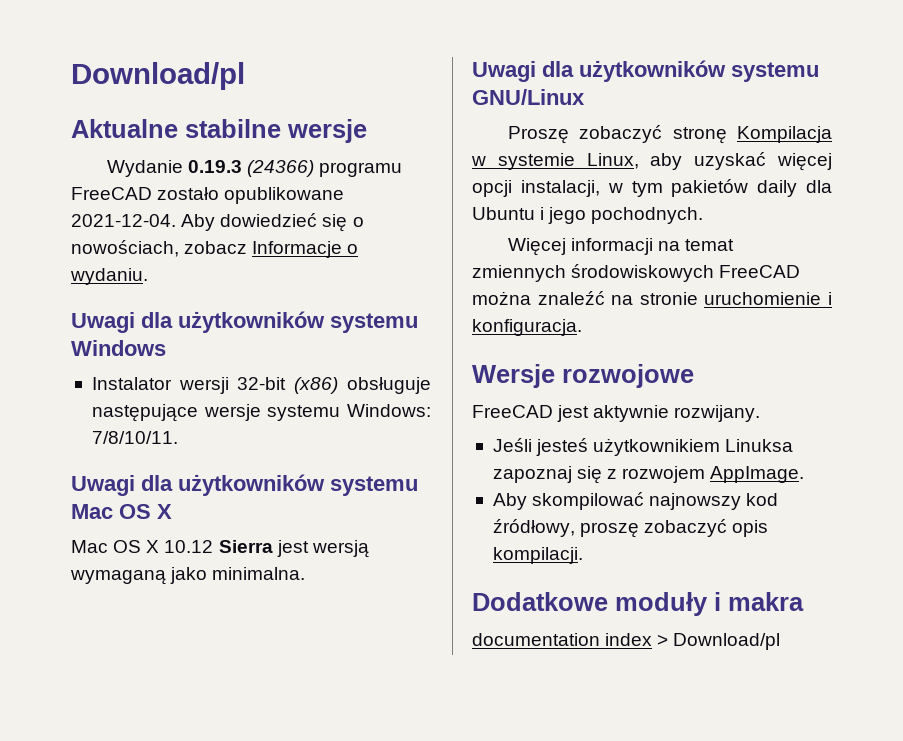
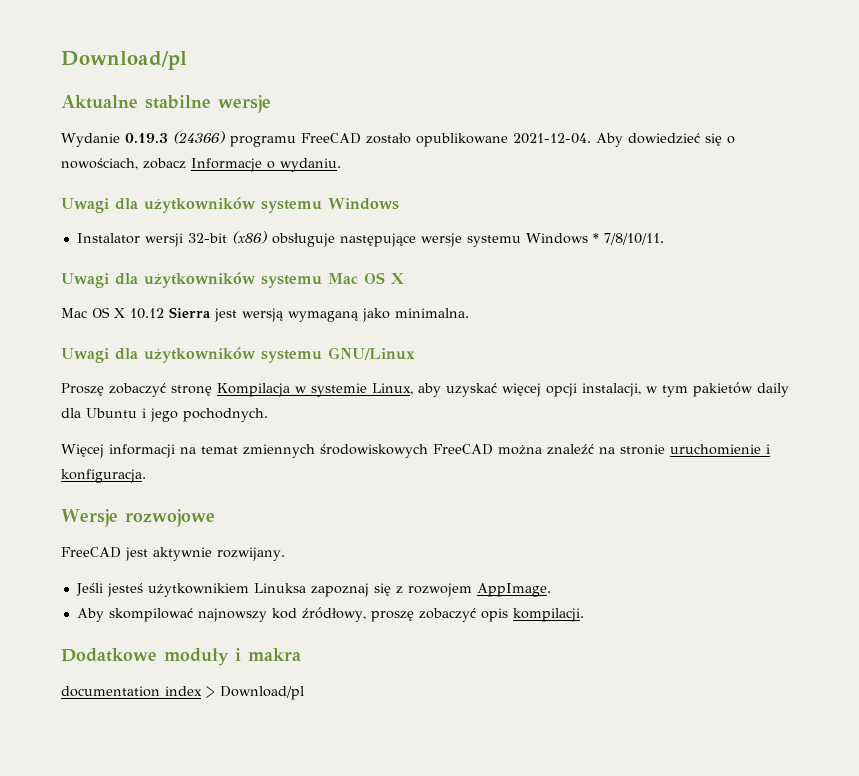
[347,404,432,417] Windows: -> [525,233,599,244] Windows *

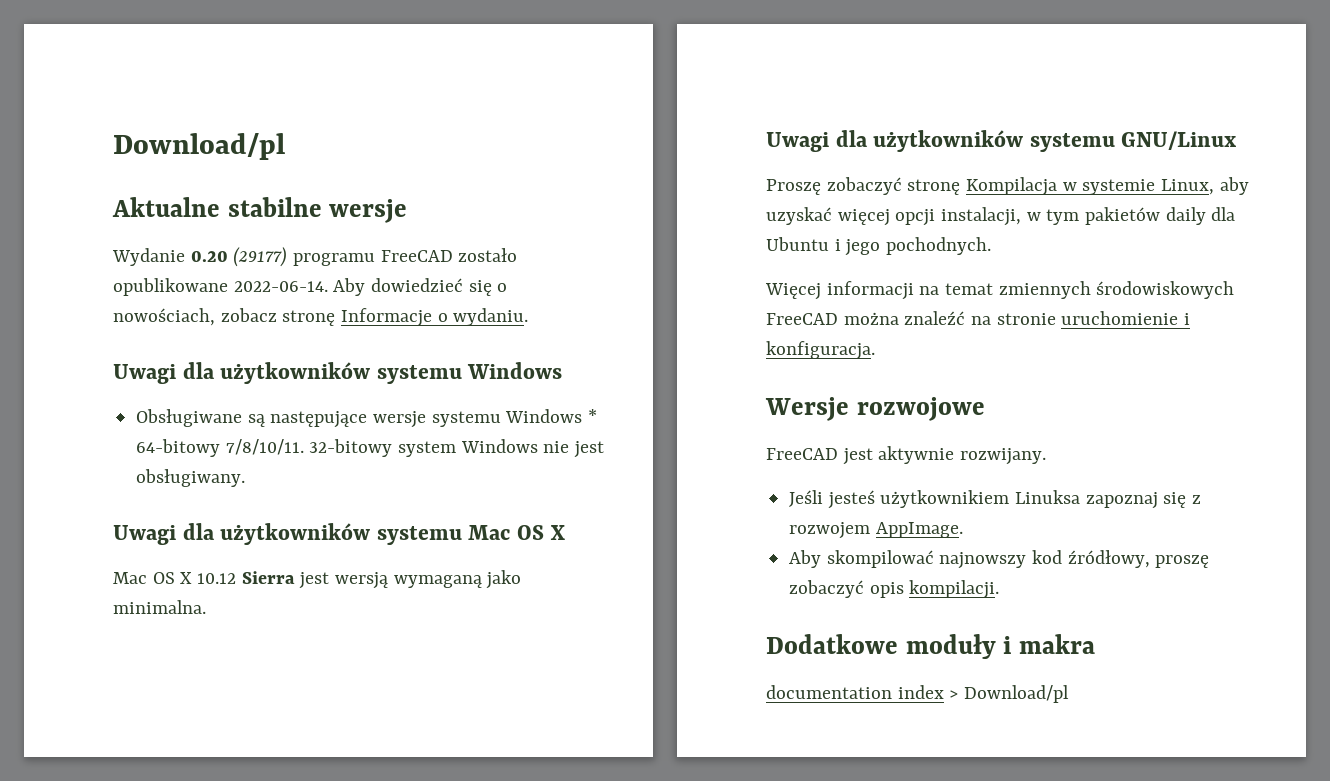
[125,131,225,144] 0.19.3 (24366) -> [190,247,288,267] 0.20 (29177)
[513,133,591,144] 2021-12-04. -> [233,281,328,292] 2022-06-14.
(186, 163) none -> [282,310,336,326] stronę
[76,231,335,247] Instalator wersji 32-bit (x86) obsługuje -> [136,409,265,427] Obsługiwane są
(599, 238) none -> [136,439,221,457] 64-bitowy
(664, 239) none -> [309,439,605,458] [136,469,246,487] 32-bitowy system Windows nie jest obsługiwany.

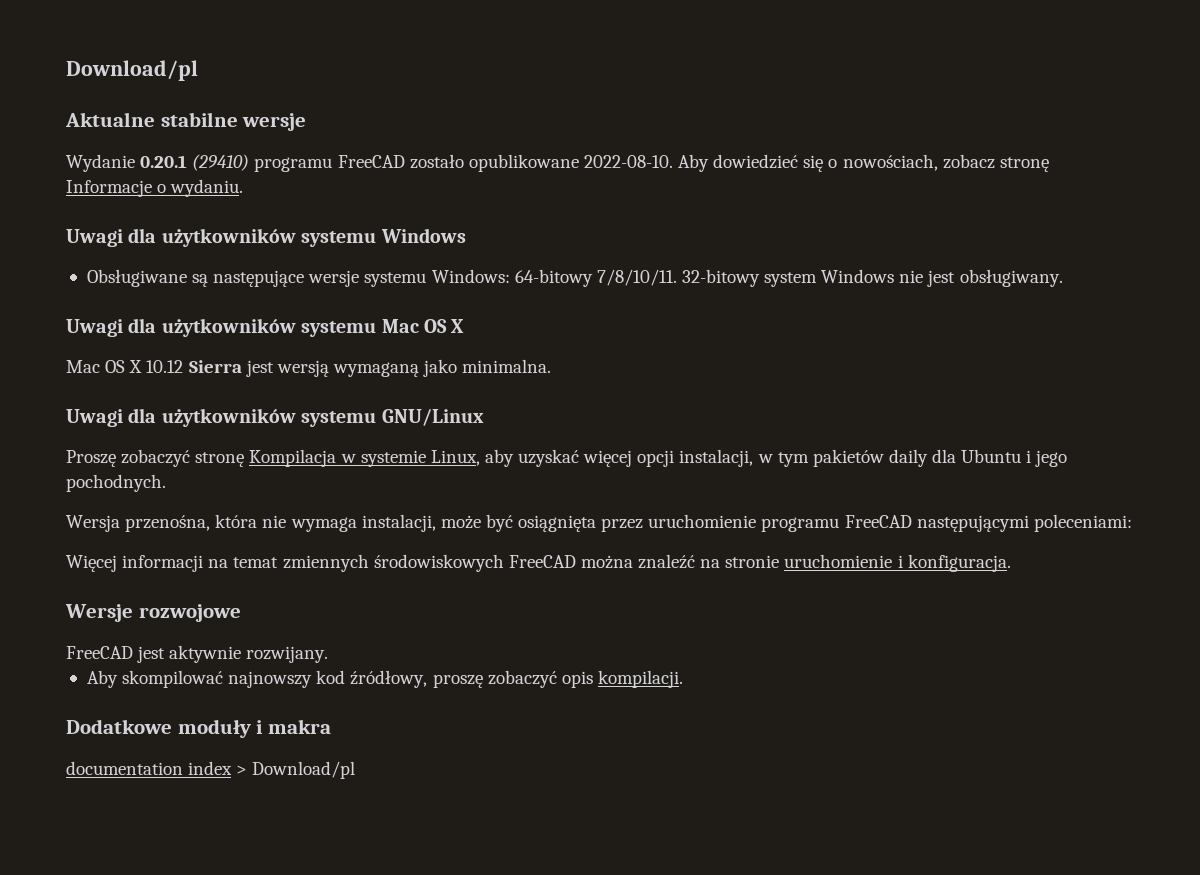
[190,247,288,267] 0.20 (29177) -> [140,154,250,171] 0.20.1 (29410)
[233,281,328,292] 2022-06-14. -> [583,155,673,168] 2022-08-10.
[505,409,598,423] Windows * -> [431,269,510,283] Windows:
(992, 246) none -> [66,514,1132,532] // Wersja przenośna, która nie wymaga instalacji, może być osiągnięta przez uruchomienie programu FreeCAD następującymi poleceniami:
[789,490,1202,509] [789,522,963,539] // Jeśli jesteś użytkownikiem Linuksa zapoznaj się z rozwojem AppImage. -> (329, 654) none

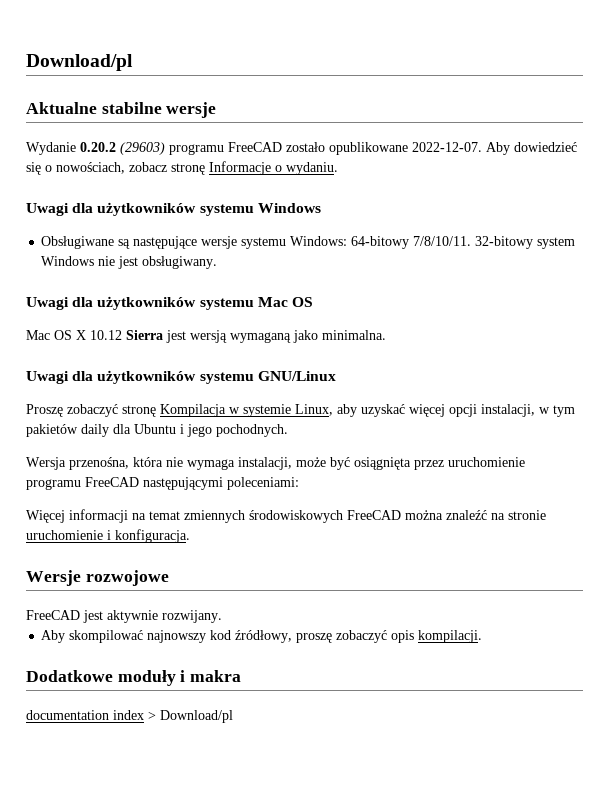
[140,154,250,171] 0.20.1 (29410) -> [80,142,165,155] 0.20.2 (29603)
[583,155,673,168] 2022-08-10. -> [412,142,482,152] 2022-12-07.
[451,319,465,333] X -> (313, 302) none

